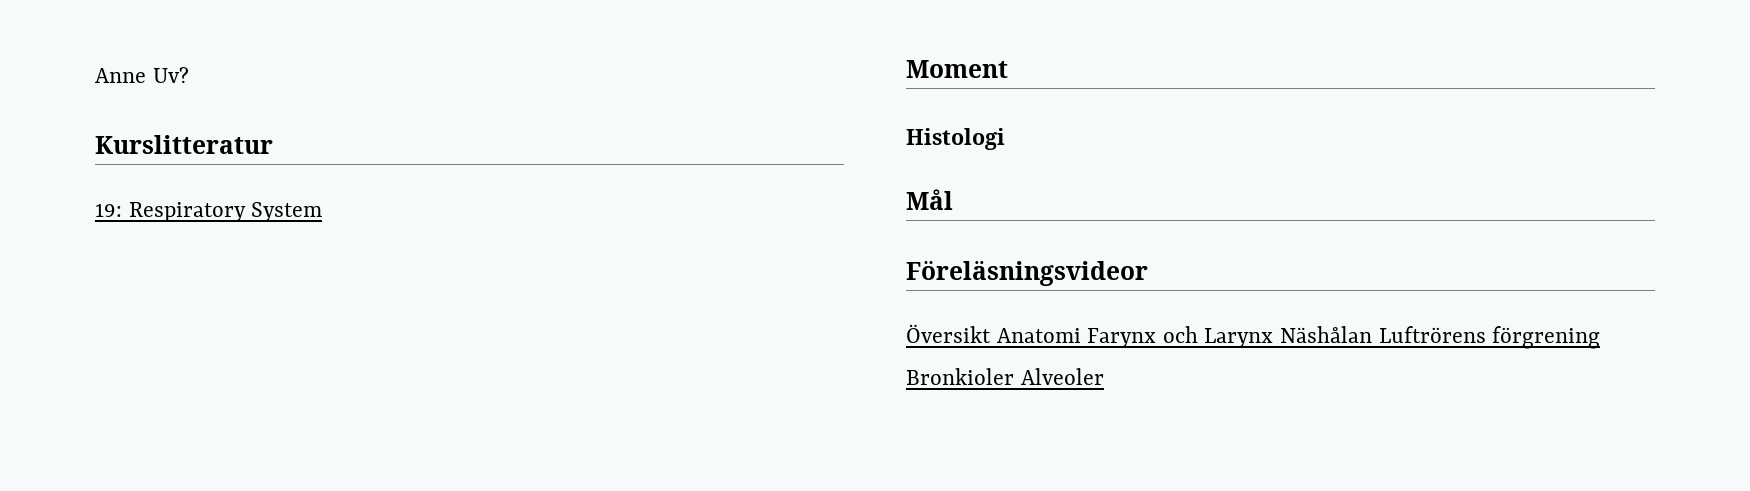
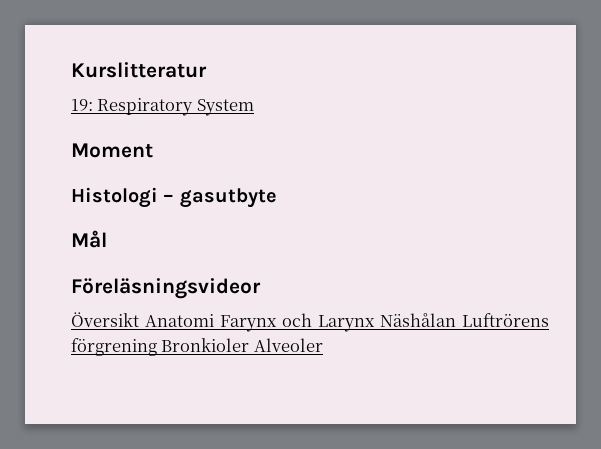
[95,67,189,83] Anne Uv? // -> (71, 70) none
(1005, 139) none -> [163,188,277,208] – gasutbyte

